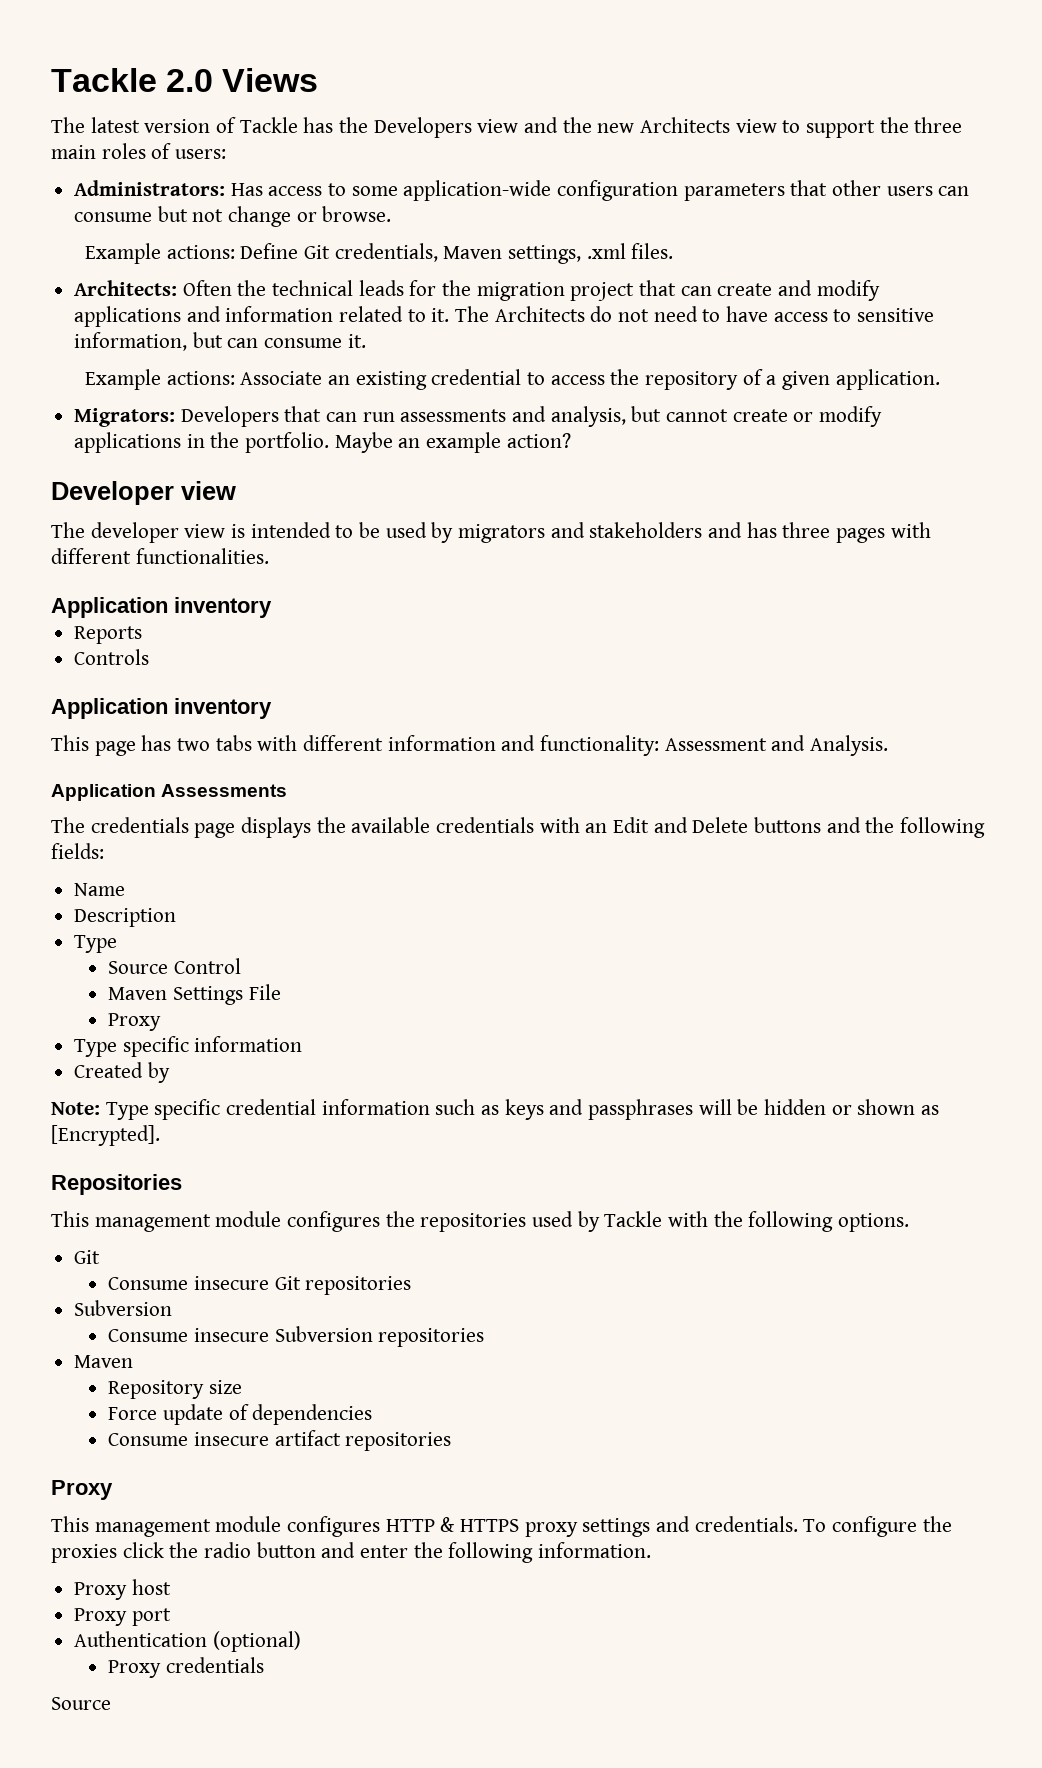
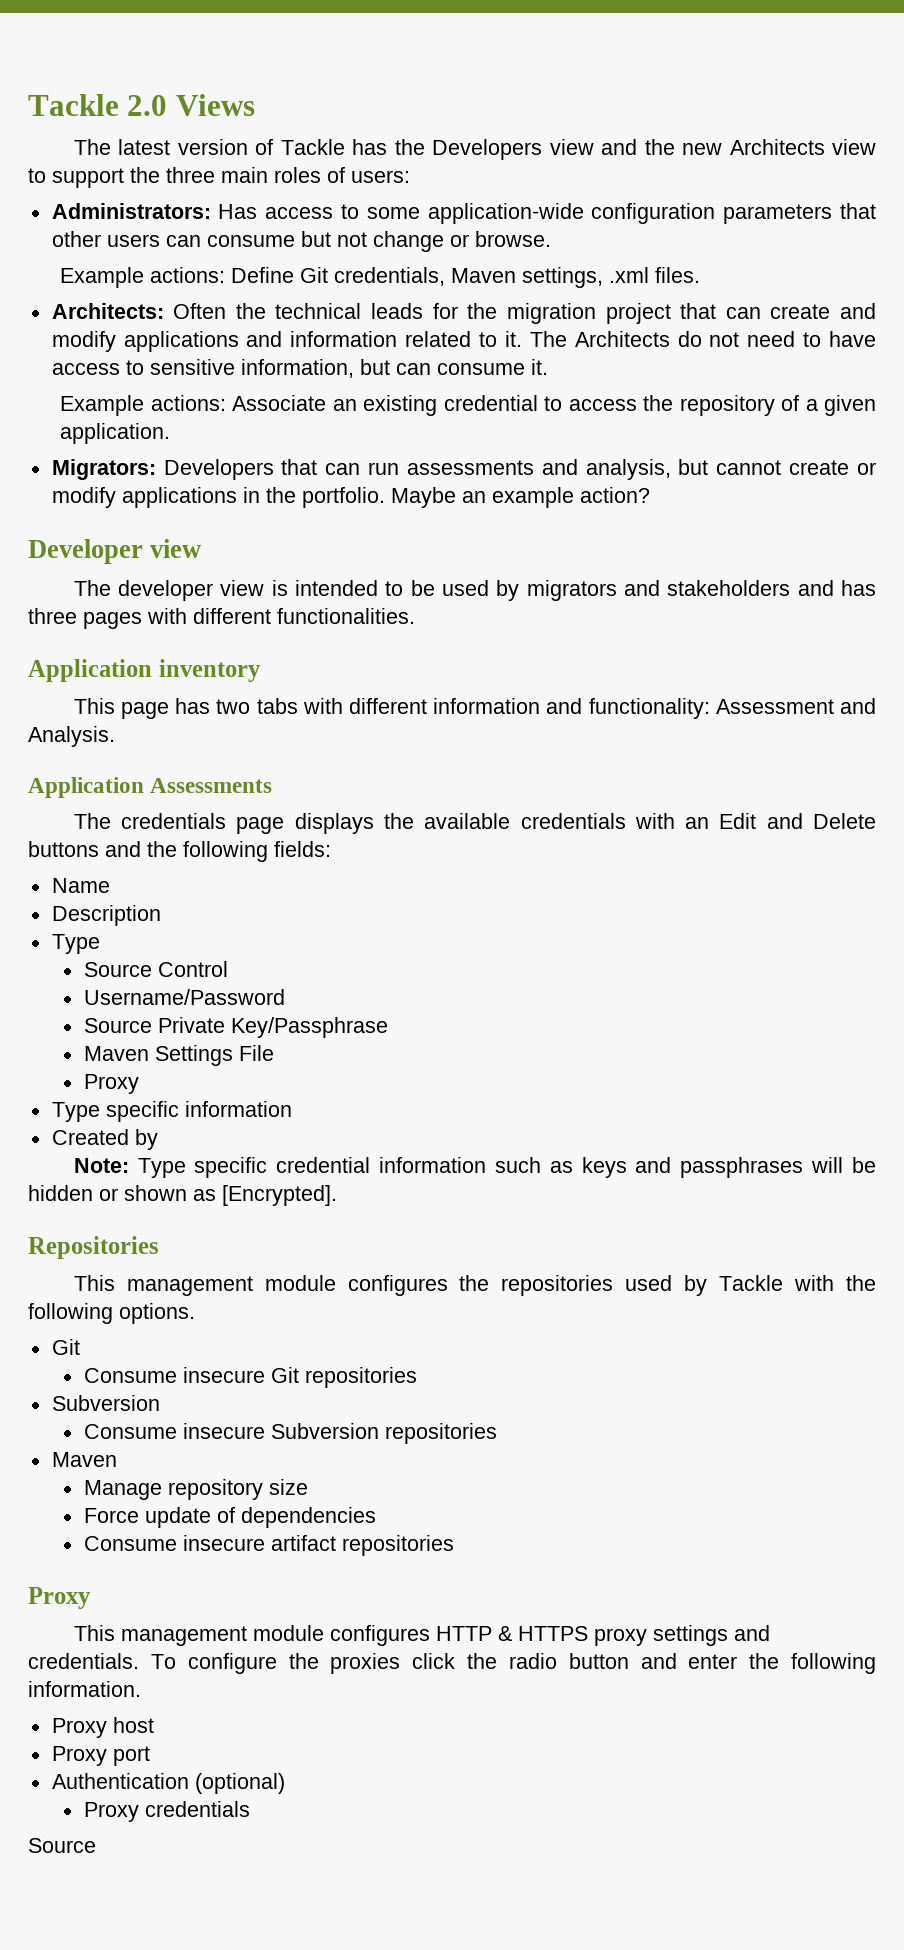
[74,626,143,644] [74,649,150,665] [51,698,272,719] // Reports // Controls // Application inventory -> (261, 670) none
(241, 966) none -> [83,989,285,1005] [83,1017,388,1038] // Username/Password // Source Private Key/Passphrase
[108,1380,205,1399] Repository -> [83,1479,263,1500] Manage repository

